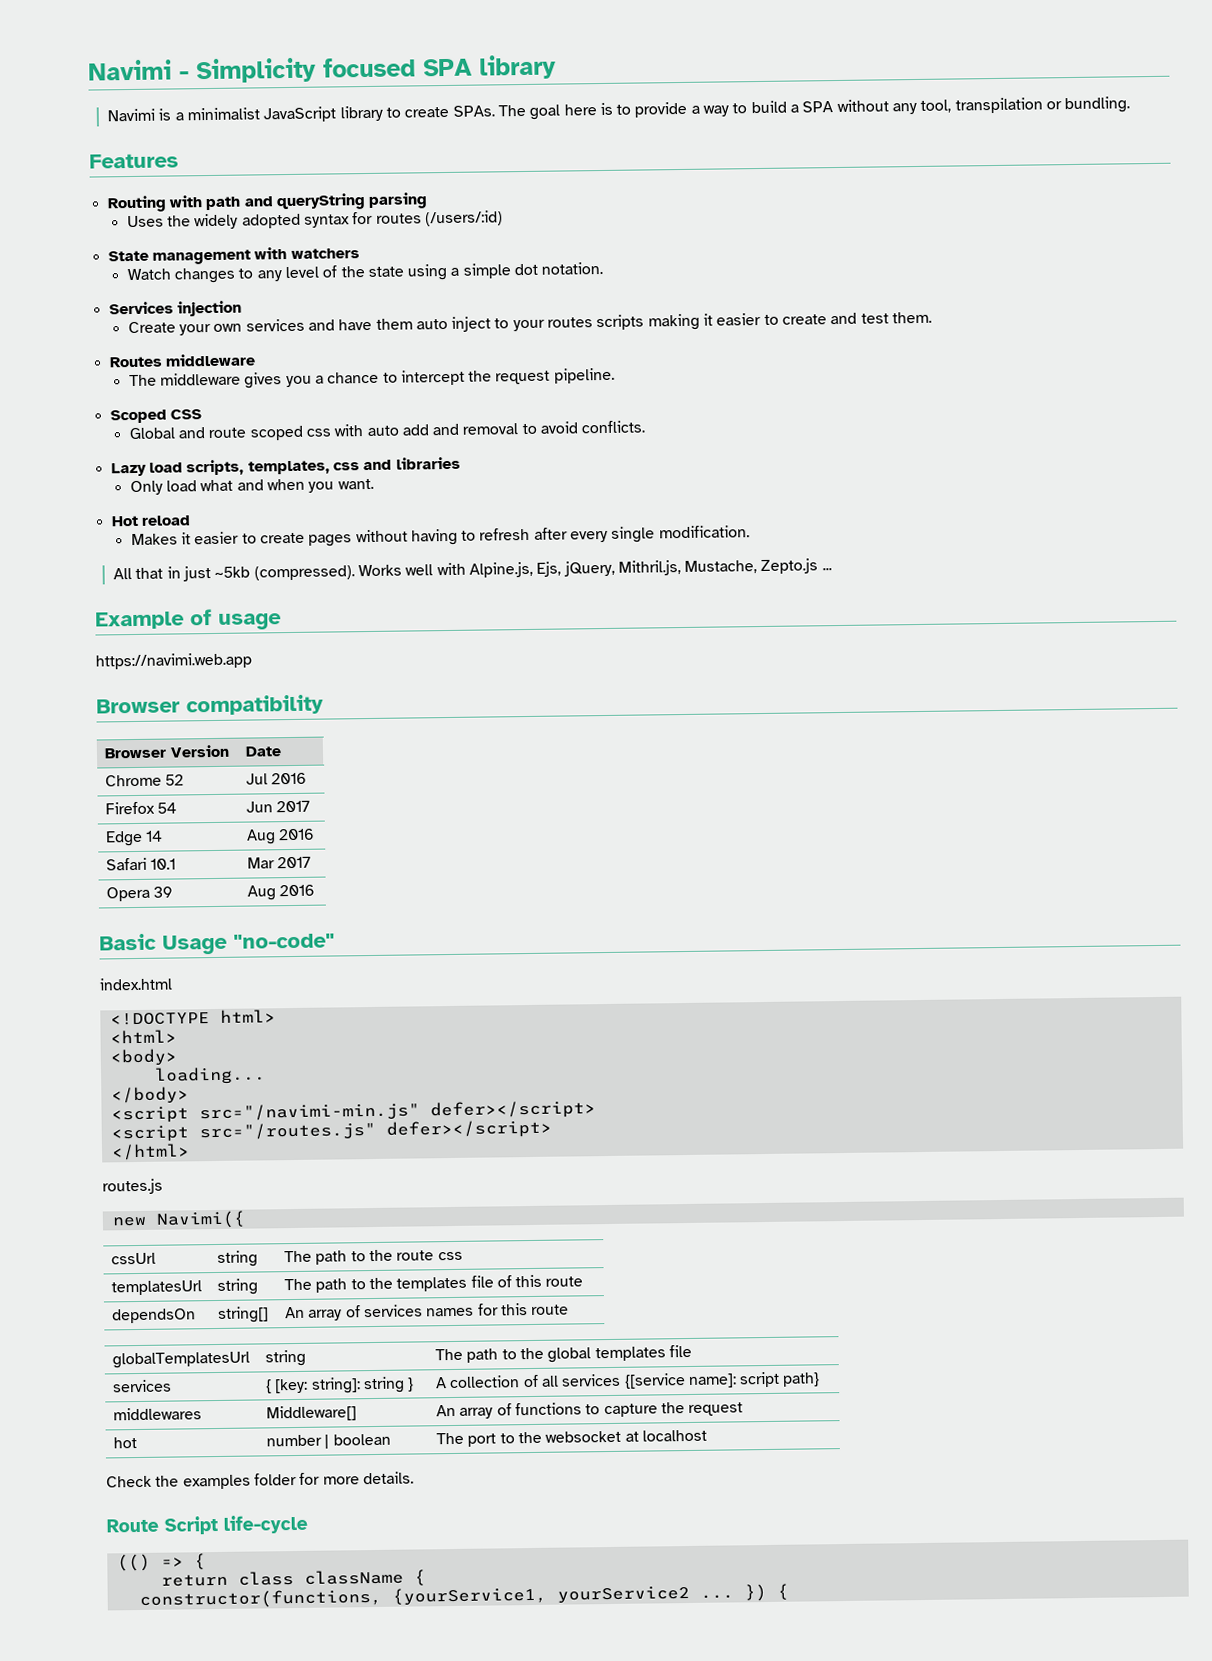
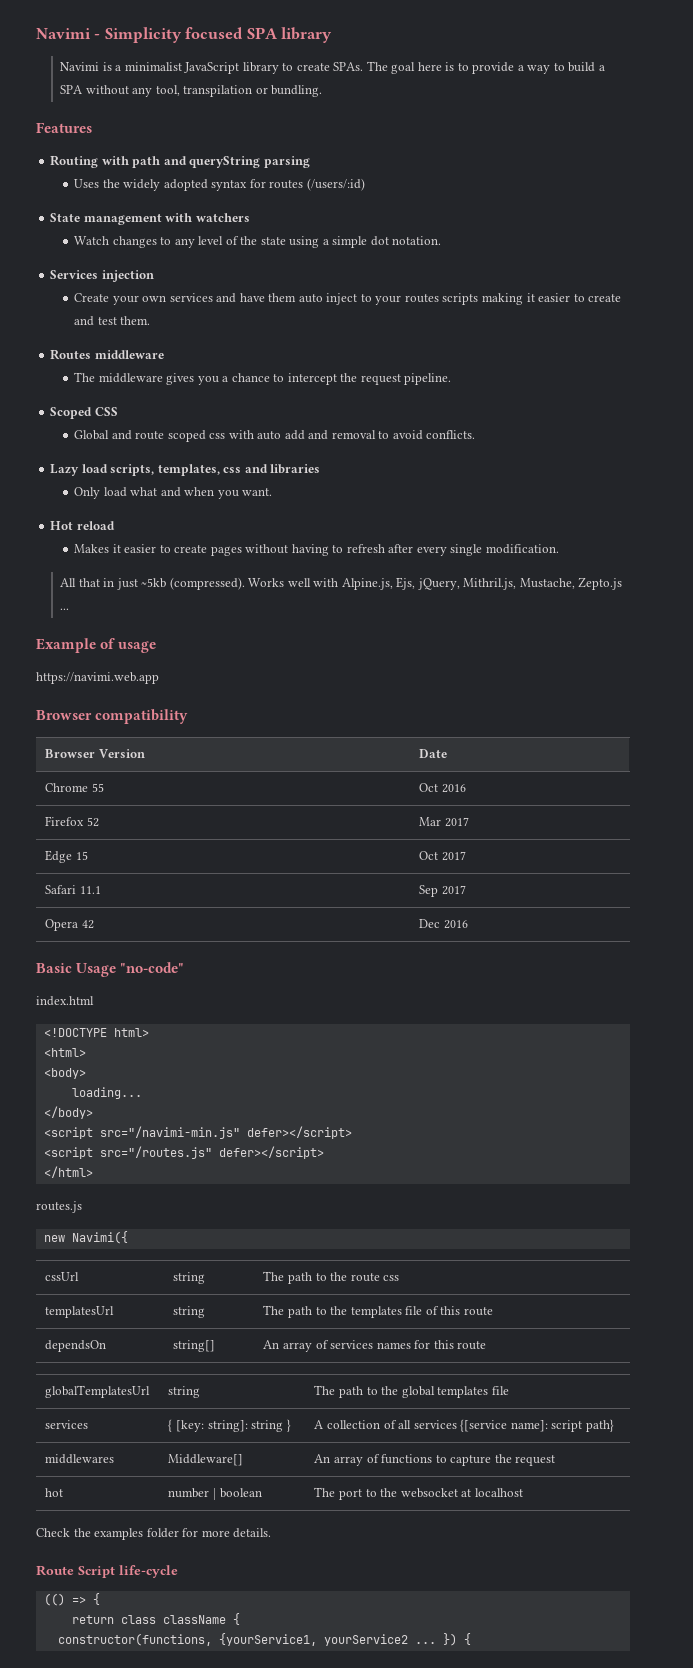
[165,774,185,786] [245,773,268,785] 52 | Jul -> [91,783,104,792] [419,783,439,792] 55 | Oct
[157,802,178,814] [245,800,311,813] [104,830,164,847] [245,828,316,845] [105,857,177,871] [246,857,275,869] 54 | Jun 2017 // Edge 14 | Aug 2016 // Safari 10.1 | Mar -> [86,817,99,827] [419,817,469,827] [45,850,88,863] [419,851,466,861] [45,885,101,894] [419,885,439,897] 52 | Mar 2017 // Edge 15 | Oct 2017 // Safari 11.1 | Sep
[153,886,174,898] [246,885,276,901] 39 | Aug -> [81,920,94,929] [419,919,441,928] 42 | Dec

